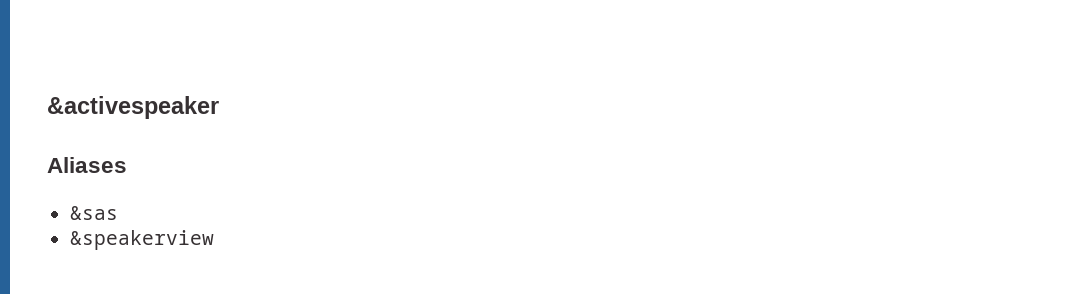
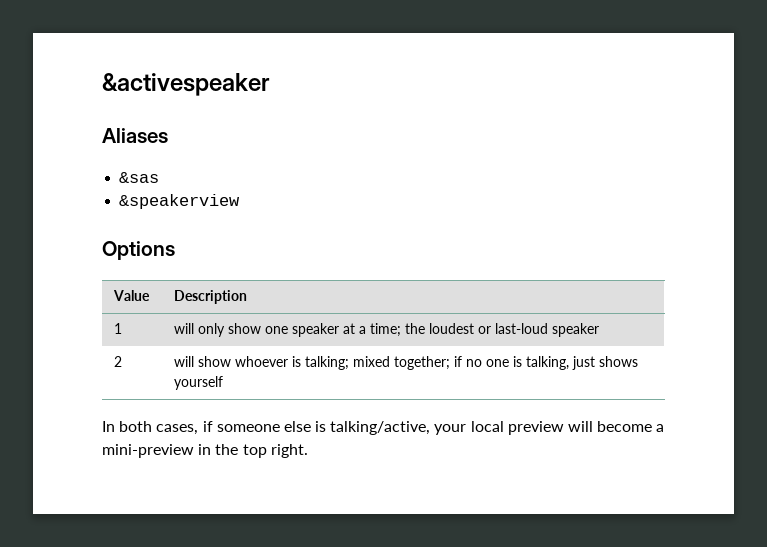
(214, 240) none -> [102,241,175,260] [113,290,151,301] [174,290,248,304] [114,323,123,334] [174,323,600,337] [114,356,123,367] [174,356,639,370] [174,376,224,390] [102,421,665,435] [102,444,308,458] // Options // Value | Description // 1 | will only show one speaker at a time; the loudest or last-loud speaker // 2 | will show whoever is talking; mixed together; if no one is talking, just shows yourself // In both cases, if someone else is talking/active, your local preview will become a mini-preview in the top right.

